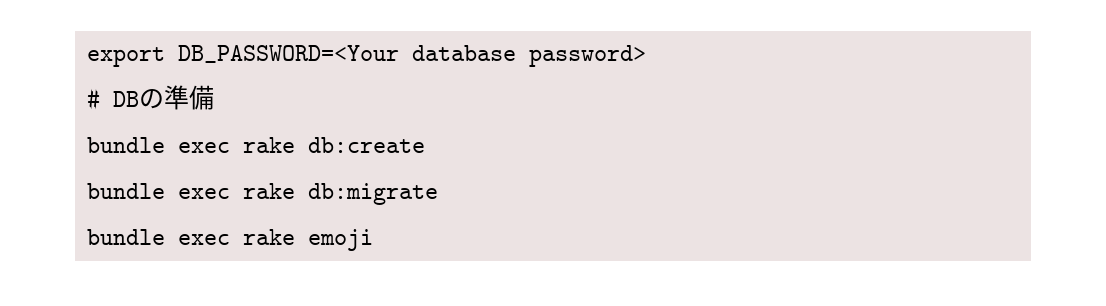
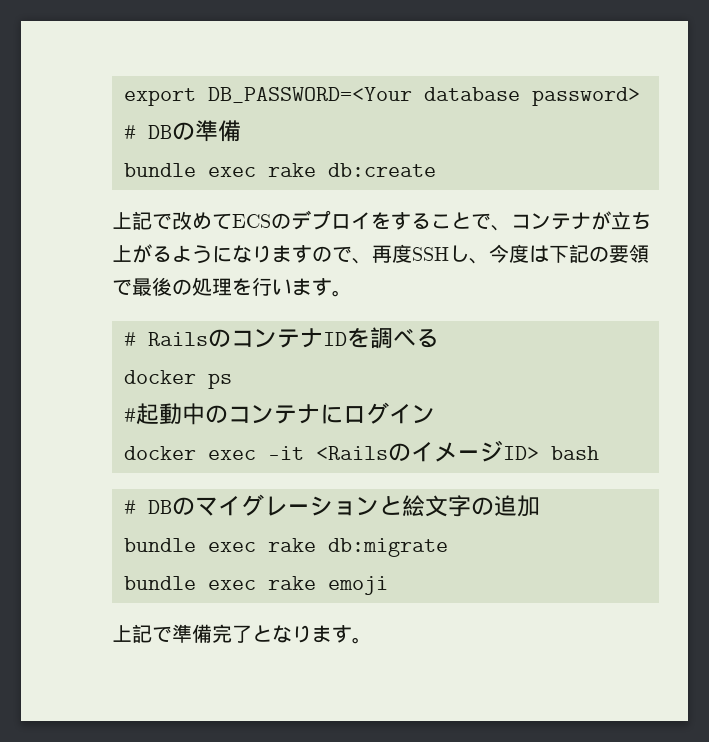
(425, 145) none -> [112,210,651,231] [112,244,649,264] [112,277,352,297] [124,327,439,349] [124,370,232,389] [124,402,435,425] [124,440,599,462] [124,494,540,517] // 上記で改めてECSのデプロイをすることで、コンテナが立ち上がるようになりますので、再度SSHし、今度は下記の要領で最後の処理を行います。 // # RailsのコンテナIDを調べる // docker ps // #起動中のコンテナにログイン // docker exec -it <RailsのイメージID> bash // # DBのマイグレーションと絵文字の追加
(373, 240) none -> [112,624,372,644] // 上記で準備完了となります。

